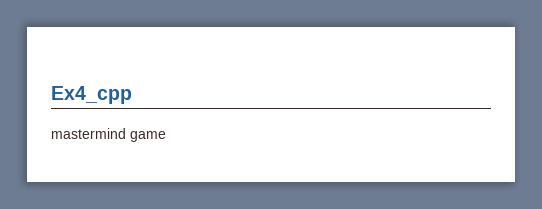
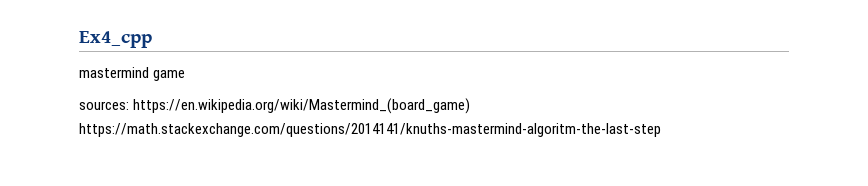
(166, 136) none -> [79,98,471,114] [79,123,661,137] // sources: https://en.wikipedia.org/wiki/Mastermind_(board_game) https://math.stackexchange.com/questions/2014141/knuths-mastermind-algoritm-the-last-step

